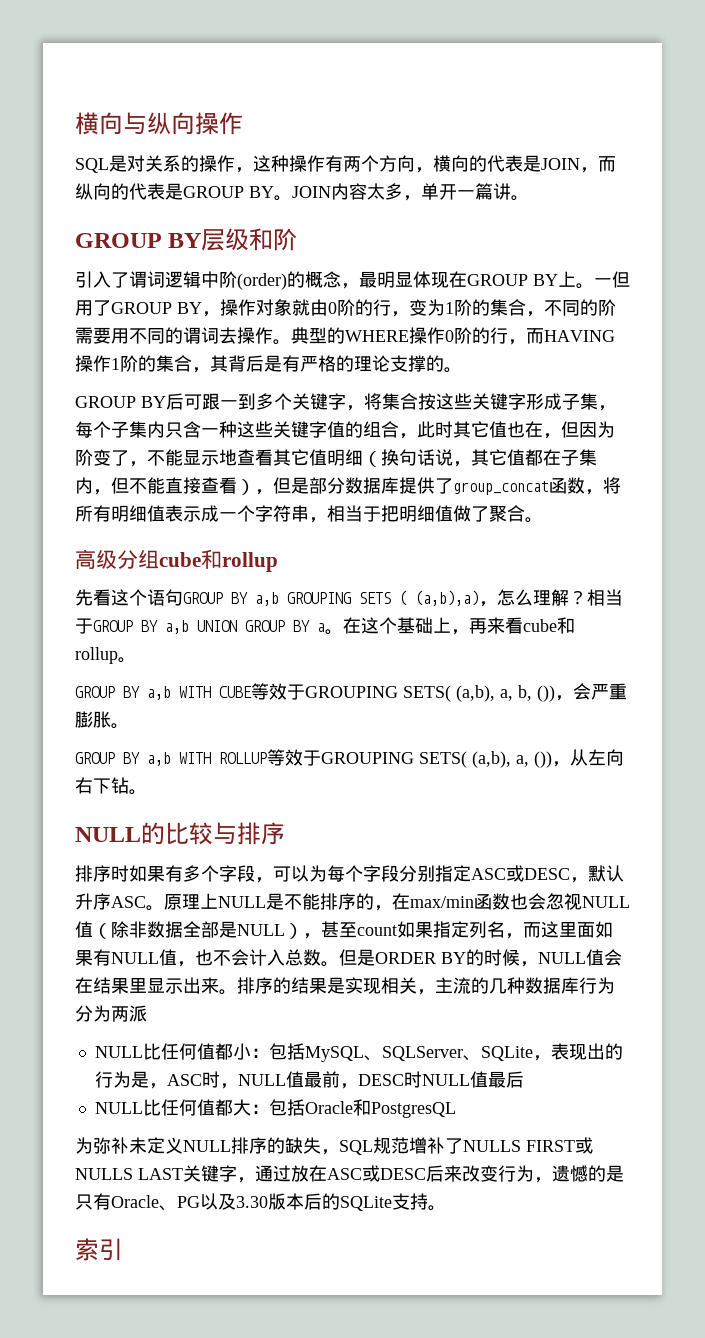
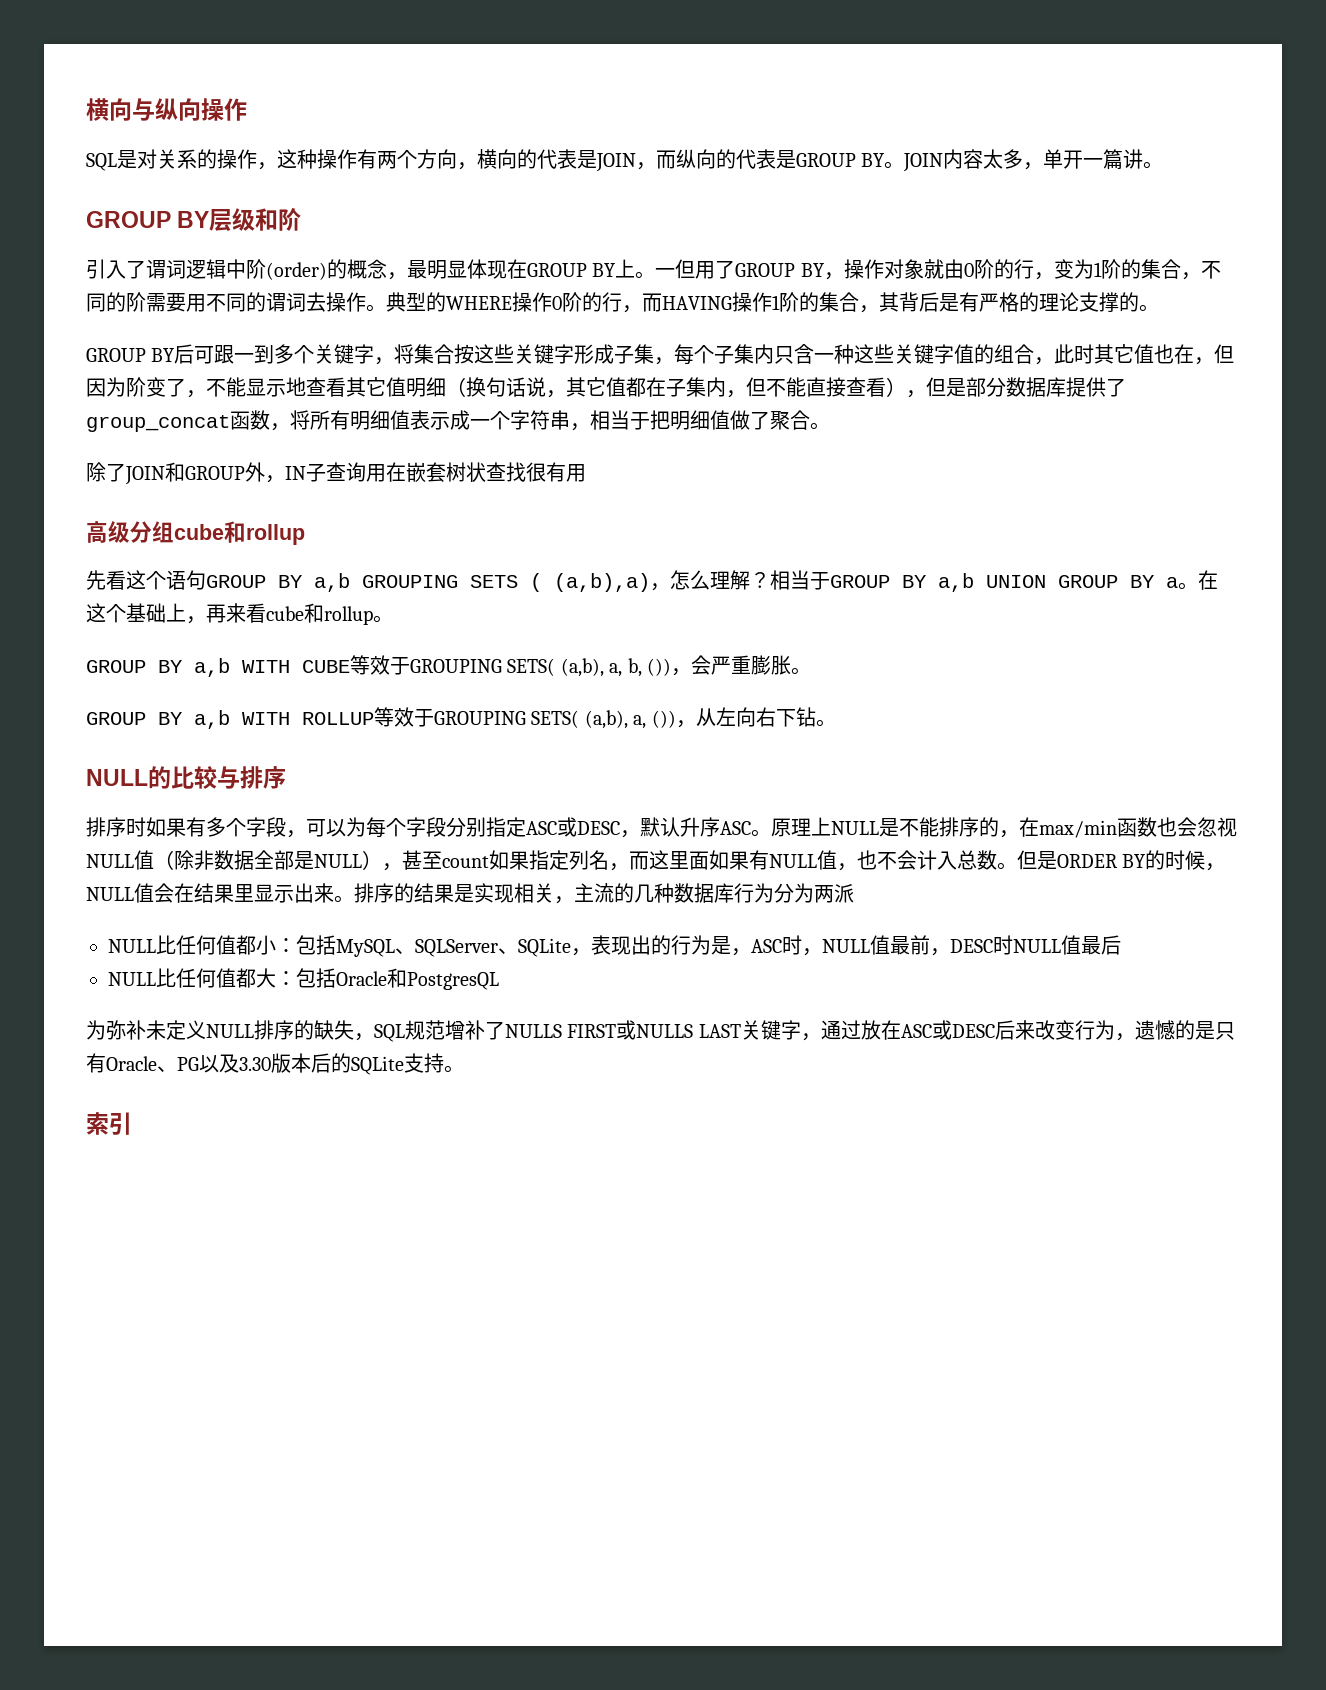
(543, 520) none -> [86,462,586,485] // 除了JOIN和GROUP外，IN子查询用在嵌套树状查找很有用

